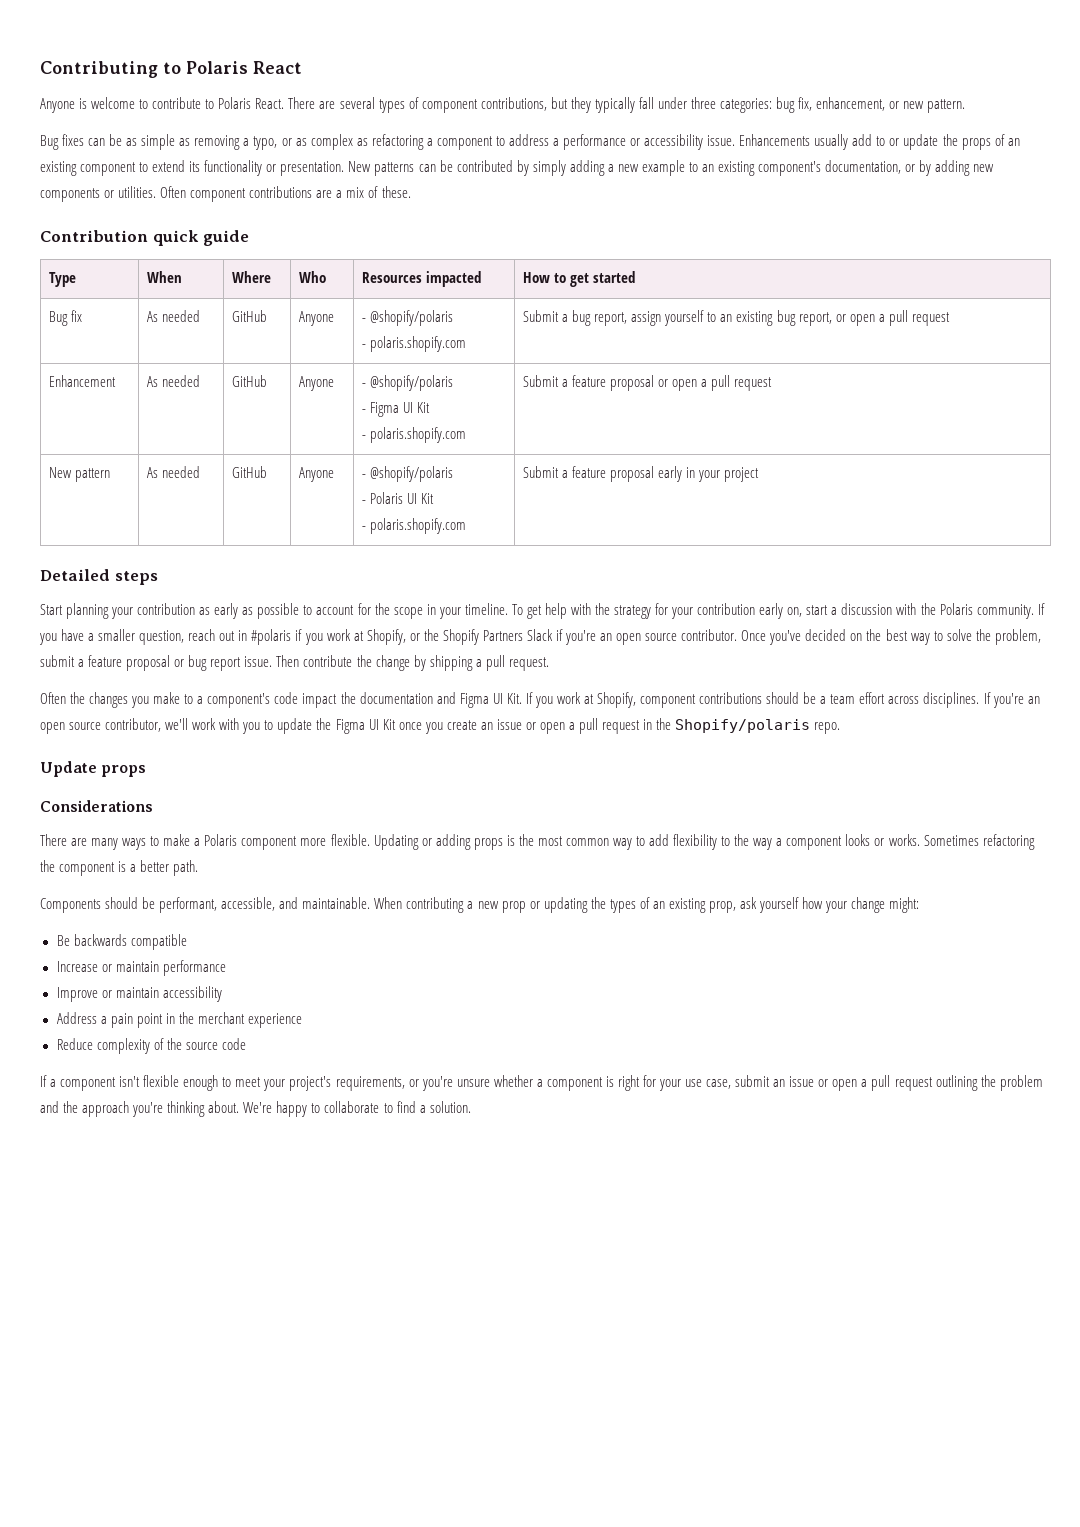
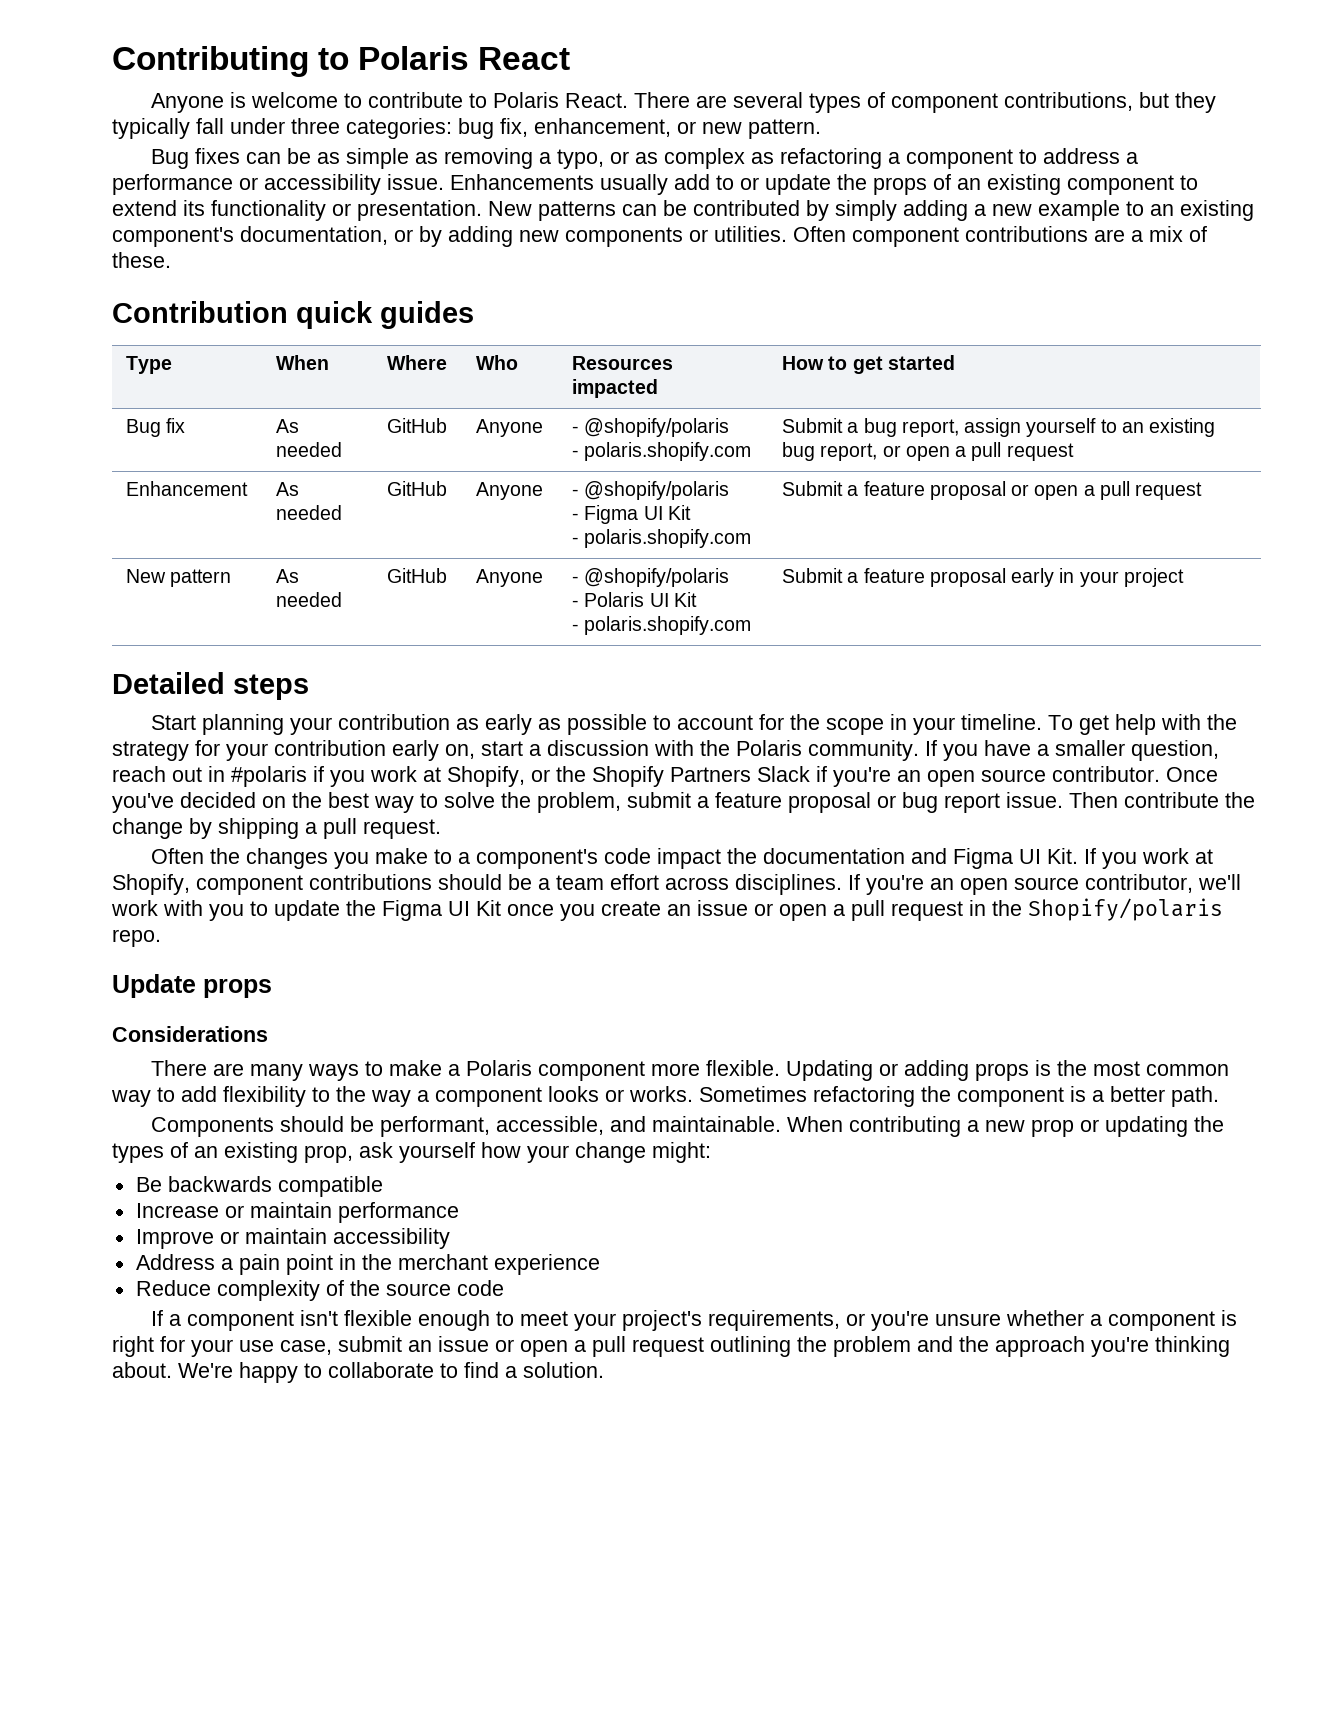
[203,230,250,246] guide -> [380,301,474,329] guides

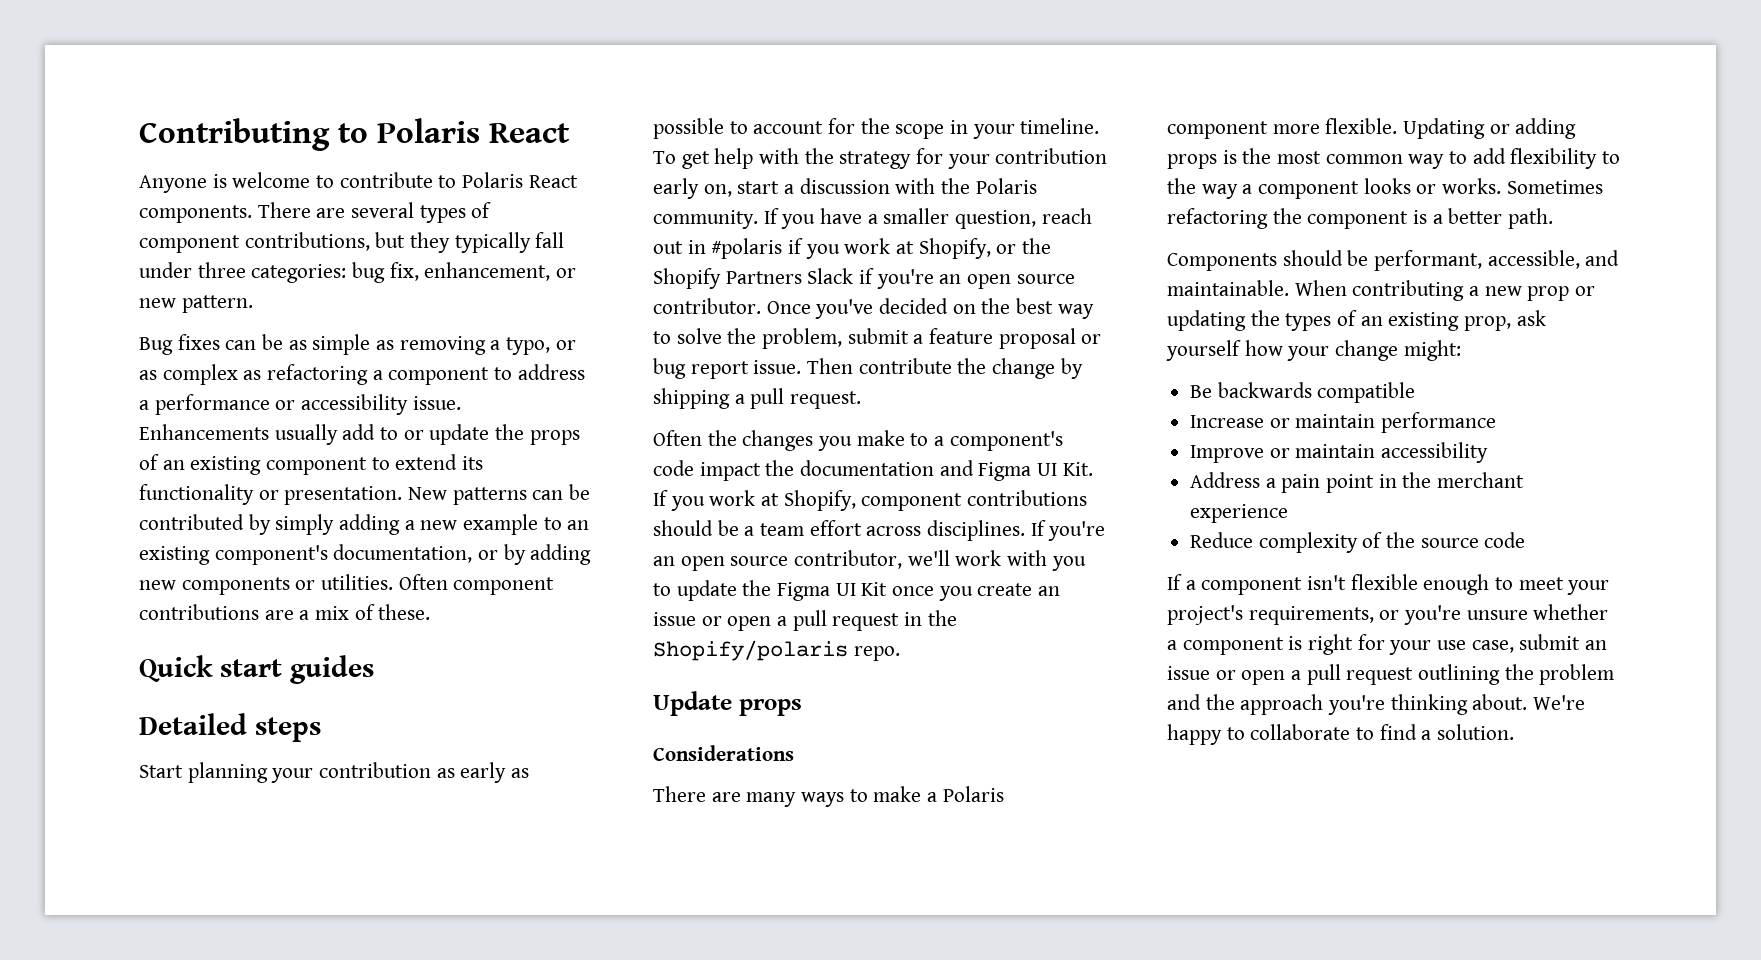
[564,93,628,108] React. -> [528,175,578,188] [139,205,252,223] React components.
[112,301,373,329] Contribution quick -> [139,655,282,682] Quick start
[126,356,173,374] [276,355,330,370] [387,355,448,370] [476,355,519,370] [572,356,674,370] [572,379,659,398] [782,355,955,374] [126,418,186,437] [276,419,300,433] [276,442,343,457] [387,418,448,433] [476,419,544,437] [572,418,730,437] [572,442,752,461] [782,418,1216,437] [782,442,1074,461] [126,481,249,496] [276,482,300,496] [276,505,343,520] [387,481,448,496] [476,482,544,500] [572,481,730,500] [572,505,691,524] [572,529,752,548] [782,481,1203,500] [126,569,232,587] [276,569,300,583] [276,592,343,607] [387,568,448,583] [476,569,544,587] [572,568,730,587] [572,592,697,607] [572,616,752,635] [782,568,1185,587] // Type | When | Where | Who | Resources impacted | How to get started // Bug fix | As needed | GitHub | Anyone | - @shopify/polaris // - polaris.shopify.com | Submit a bug report, assign yourself to an existing bug report, or open a pull request // Enhancement | As needed | GitHub | Anyone | - @shopify/polaris // - Figma UI Kit // - polaris.shopify.com | Submit a feature proposal or open a pull request // New pattern | As needed | GitHub | Anyone | - @shopify/polaris // - Polaris UI Kit // - polaris.shopify.com | Submit a feature proposal early in your project -> (374, 669) none

